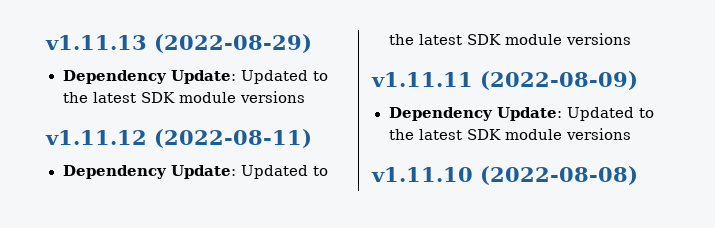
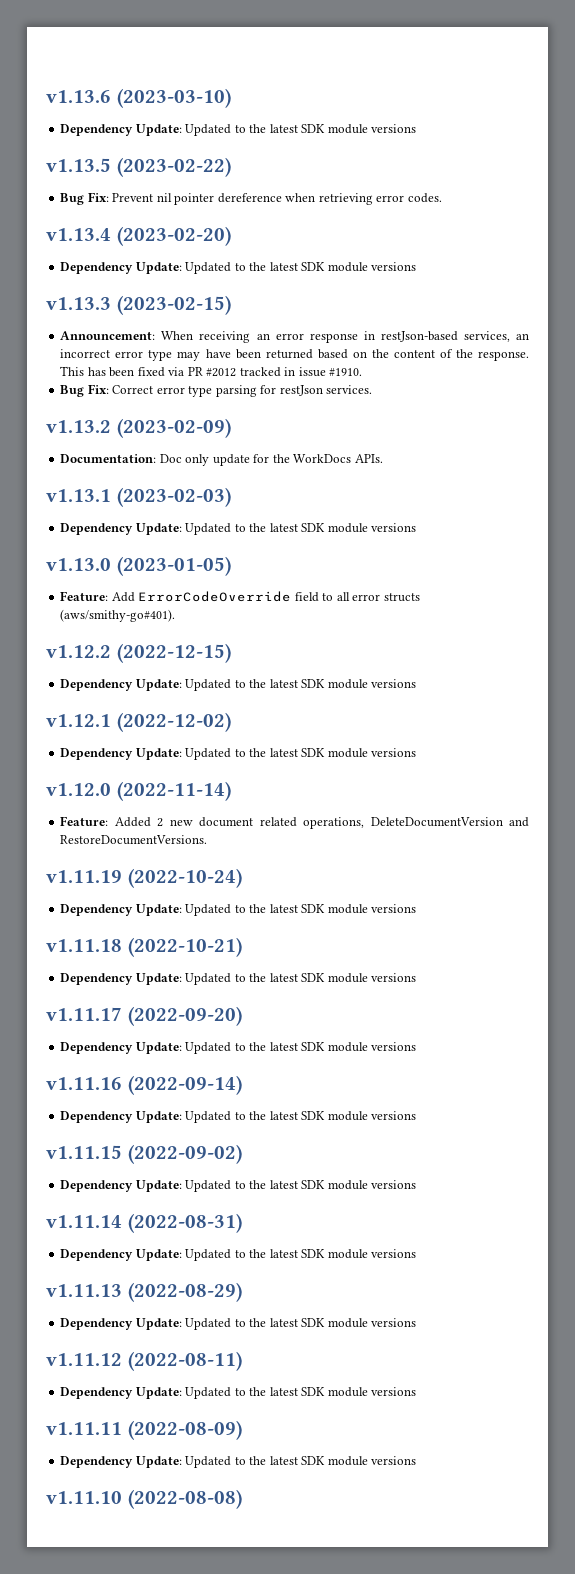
(45, 42) none -> [46,88,231,108] [60,124,417,136] [46,157,231,177] [60,192,442,205] [46,226,231,246] [60,262,417,274] [46,295,231,315] [60,331,529,343] [60,349,530,361] [60,366,363,377] [60,384,373,397] [46,418,231,438] [60,454,383,466] [46,487,231,507] [60,523,417,535] [46,556,231,576] [60,591,420,602] [60,609,176,622] [46,643,231,663] [60,679,417,691] [46,712,231,732] [60,748,417,760] [46,781,231,801] [60,816,529,829] [60,835,208,845] [46,868,242,888] [60,904,417,916] [46,937,242,957] [60,973,417,985] [46,1006,242,1026] [60,1042,417,1054] [46,1075,242,1095] [60,1111,417,1123] [46,1144,242,1164] [60,1180,417,1192] [46,1213,242,1233] [60,1249,417,1261] v1.13.6 (2023-03-10) // Dependency Update: Updated to the latest SDK module versions // v1.13.5 (2023-02-22) // Bug Fix: Prevent nil pointer dereference when retrieving error codes. // v1.13.4 (2023-02-20) // Dependency Update: Updated to the latest SDK module versions // v1.13.3 (2023-02-15) // Announcement: When receiving an error response in restJson-based services, an incorrect error type may have been returned based on the content of the response. This has been fixed via PR #2012 tracked in issue #1910. // Bug Fix: Correct error type parsing for restJson services. // v1.13.2 (2023-02-09) // Documentation: Doc only update for the WorkDocs APIs. // v1.13.1 (2023-02-03) // Dependency Update: Updated to the latest SDK module versions // v1.13.0 (2023-01-05) // Feature: Add ErrorCodeOverride field to all error structs (aws/smithy-go#401). // v1.12.2 (2022-12-15) // Dependency Update: Updated to the latest SDK module versions // v1.12.1 (2022-12-02) // Dependency Update: Updated to the latest SDK module versions // v1.12.0 (2022-11-14) // Feature: Added 2 new document related operations, DeleteDocumentVersion and RestoreDocumentVersions. // v1.11.19 (2022-10-24) // Dependency Update: Updated to the latest SDK module versions // v1.11.18 (2022-10-21) // Dependency Update: Updated to the latest SDK module versions // v1.11.17 (2022-09-20) // Dependency Update: Updated to the latest SDK module versions // v1.11.16 (2022-09-14) // Dependency Update: Updated to the latest SDK module versions // v1.11.15 (2022-09-02) // Dependency Update: Updated to the latest SDK module versions // v1.11.14 (2022-08-31) // Dependency Update: Updated to the latest SDK module versions //

